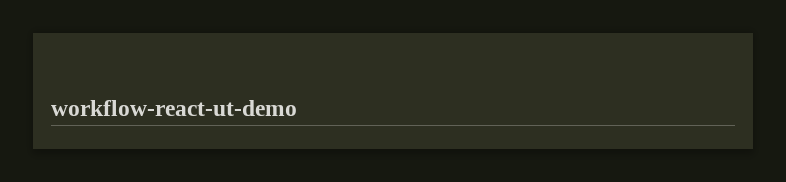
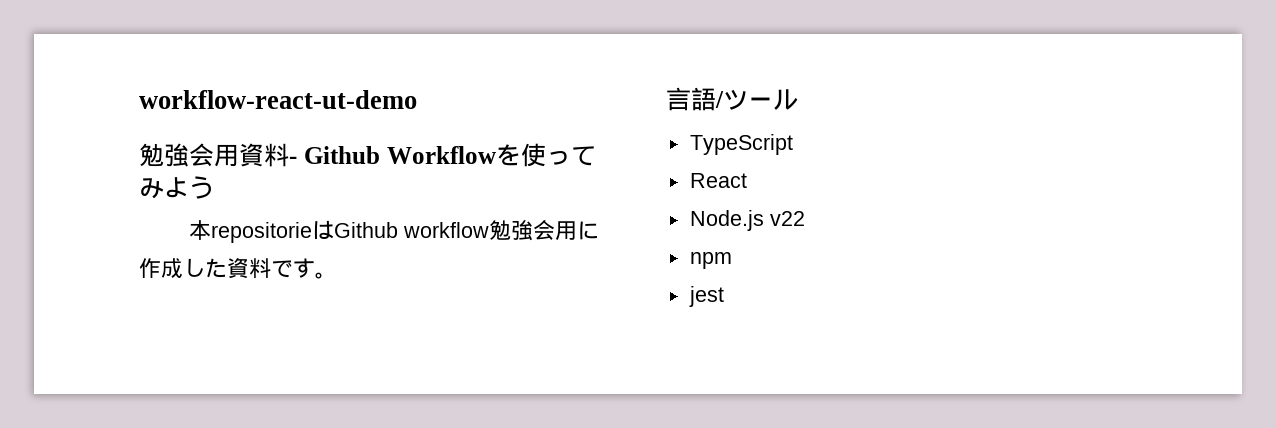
(297, 108) none -> [139,143,596,167] [139,176,214,199] [189,220,600,243] [139,258,337,279] [666,87,798,111] [689,134,793,155] [689,173,747,188] [689,210,805,231] [689,252,732,269] [688,286,724,307] // 勉強会用資料- Github Workflowを使ってみよう // 本repositorieはGithub workflow勉強会用に作成した資料です。 // 言語/ツール // TypeScript // React // Node.js v22 // npm // jest

